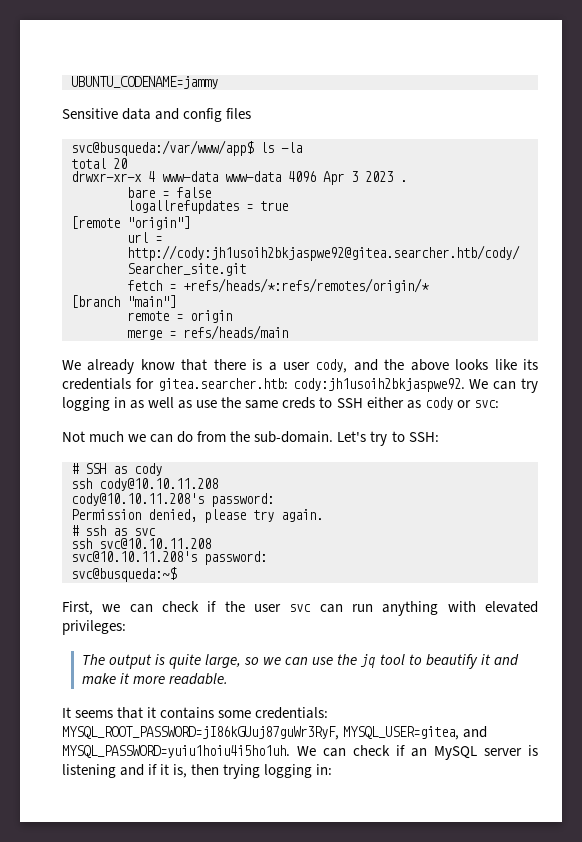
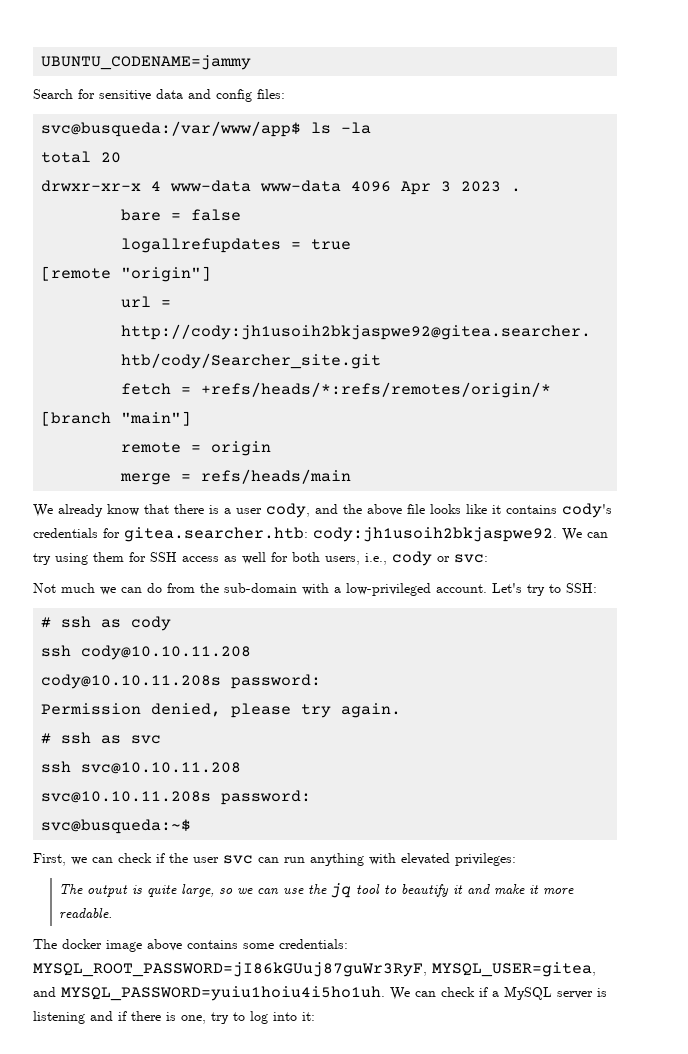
[62,108,118,119] Sensitive -> [33,89,151,101] Search for sensitive
[226,108,252,119] files -> [257,89,285,99] files:
(449, 365) none -> [407,504,425,514] file
[523,359,539,370] its -> [492,503,612,518] it contains cody's
[62,397,421,411] logging in as well as use the same creds to SSH either as -> [55,552,387,565] using them for SSH access as well for both users, i.e.,
[254,431,334,443] sub-domain. -> [224,583,487,596] sub-domain with a low-privileged account.
[85,463,106,474] SSH -> [61,616,92,628] ssh
[71,493,204,506] cody@10.10.11.208's -> [41,674,222,689] cody@10.10.11.208s
[71,551,197,562] svc@10.10.11.208's -> [41,791,212,803] svc@10.10.11.208s
[62,707,157,719] It seems that it -> [33,939,182,952] The docker image above
[411,748,427,757] an -> [492,991,499,997] a
[160,764,333,779] it is, then trying logging in: -> [131,1011,315,1024] there is one, try to log into it:

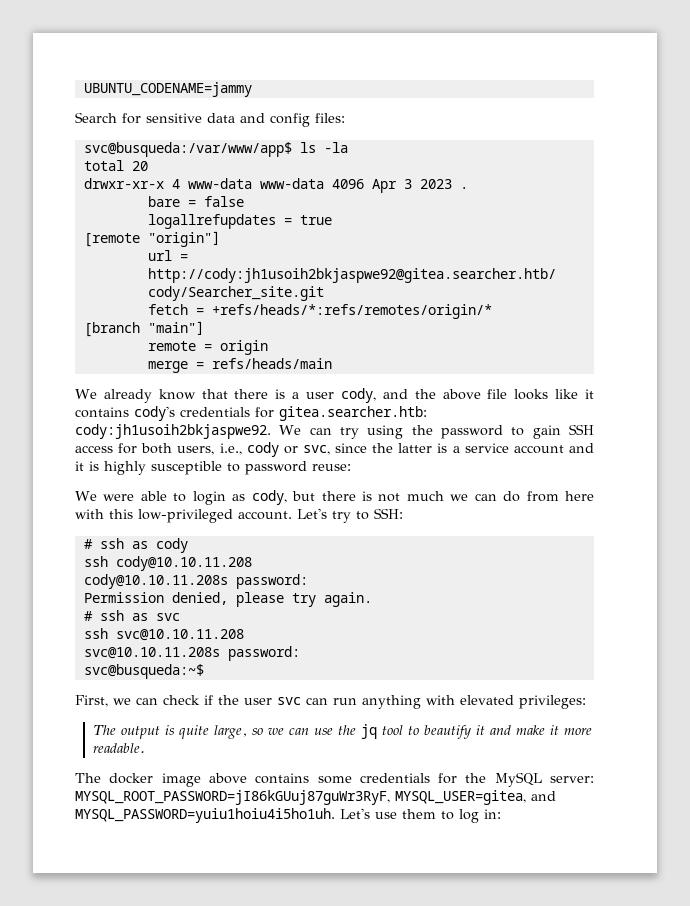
[93,552,266,564] them for SSH access as well -> [411,424,595,439] [75,445,113,453] the password to gain SSH access
[454,554,488,563] [33,583,56,593] svc: // Not -> [302,443,594,455] [75,461,351,475] [75,490,401,505] svc, since the latter is a service account and it is highly susceptible to password reuse: // We were able to login as cody, but there is not
[200,583,341,595] the sub-domain with a -> [565,491,594,501] [75,509,133,519] here with this
[279,939,348,949] [33,962,596,977] [33,986,607,1001] [33,1011,315,1024] credentials: MYSQL_ROOT_PASSWORD=jI86kGUuj87guWr3RyF, MYSQL_USER=gitea, and MYSQL_PASSWORD=yuiu1hoiu4i5ho1uh. We can check if a MySQL server is listening and if there is one, try to log into it: -> [359,772,594,787] [75,790,556,805] [75,808,501,823] credentials for the MySQL server: MYSQL_ROOT_PASSWORD=jI86kGUuj87guWr3RyF, MYSQL_USER=gitea, and MYSQL_PASSWORD=yuiu1hoiu4i5ho1uh. Let's use them to log in:

